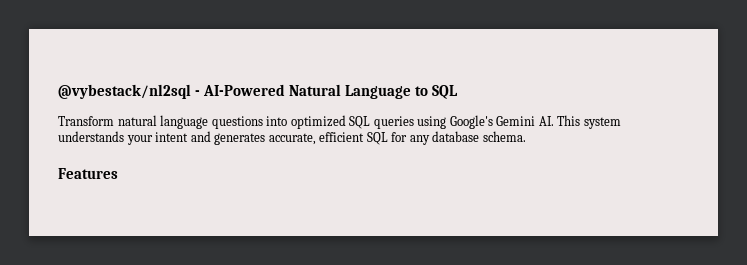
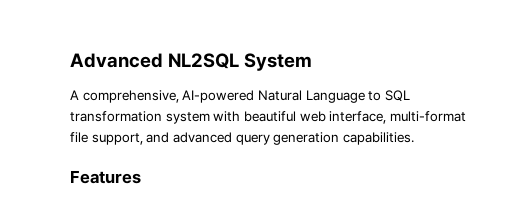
[58,84,459,99] [58,115,621,129] [58,131,526,145] @vybestack/nl2sql - AI-Powered Natural Language to SQL // Transform natural language questions into optimized SQL queries using Google's Gemini AI. This system understands your intent and generates accurate, efficient SQL for any database schema. -> [70,53,313,71] [70,90,410,103] [70,111,466,124] [70,132,414,145] Advanced NL2SQL System // A comprehensive, AI-powered Natural Language to SQL transformation system with beautiful web interface, multi-format file support, and advanced query generation capabilities.

